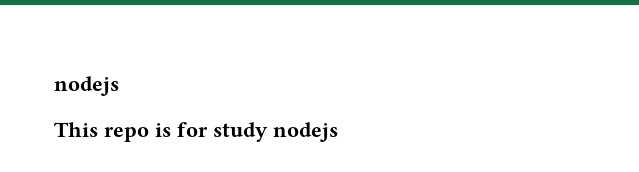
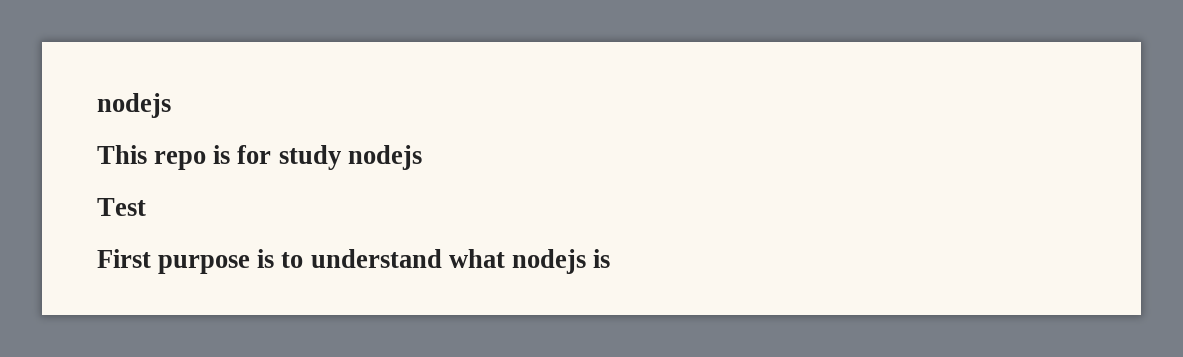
(338, 132) none -> [97,198,146,216] [97,249,611,274] // Test // First purpose is to understand what nodejs is

